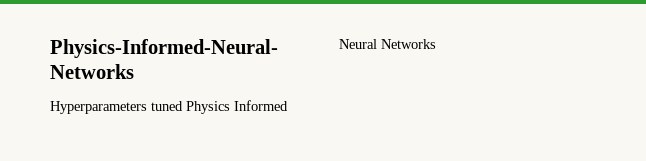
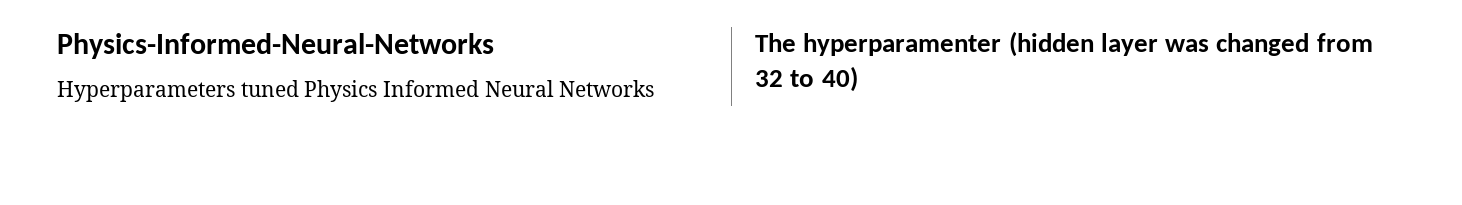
(436, 44) none -> [755,31,1373,57] [755,66,858,92] // The hyperparamenter (hidden layer was changed from 32 to 40)

